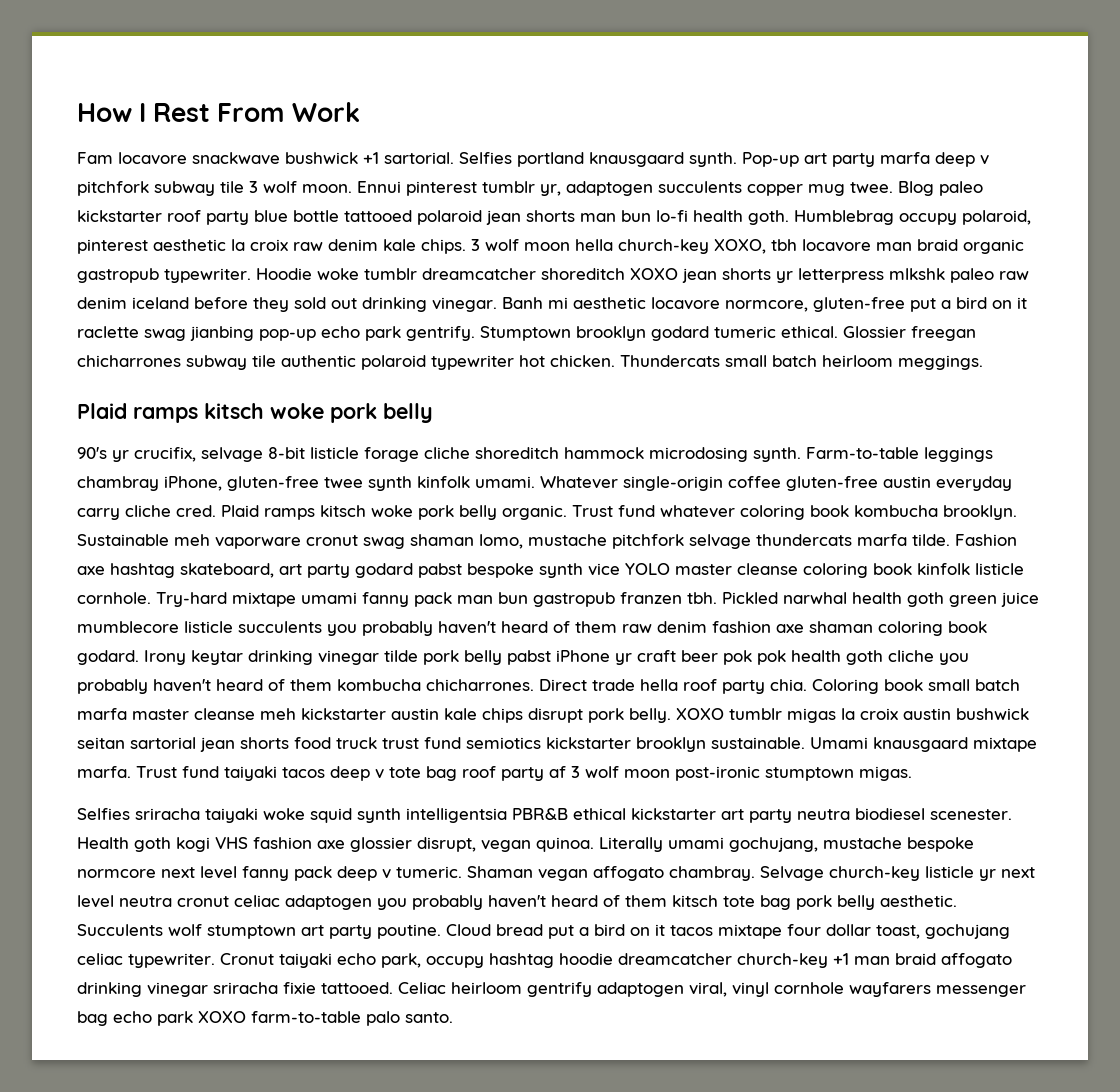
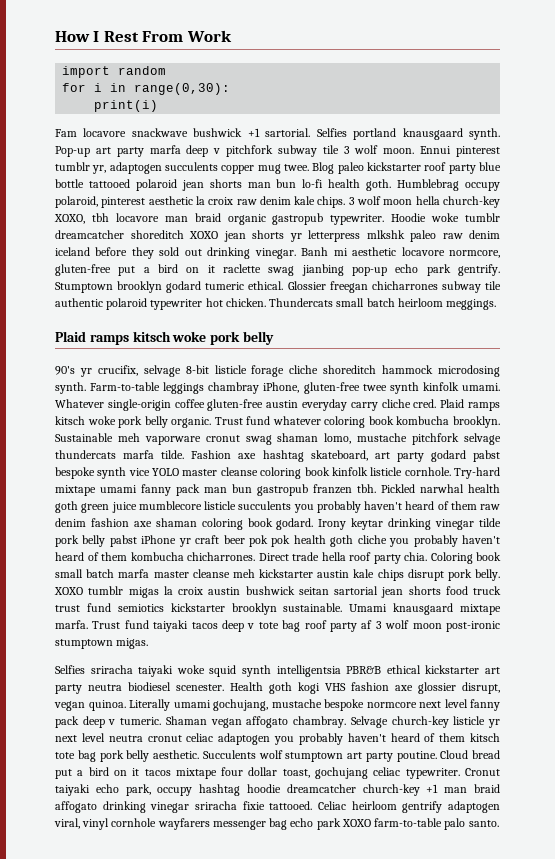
(360, 112) none -> [62,66,167,78] [62,83,231,95] [94,100,159,112] // import random // for i in range(0,30): // print(i)

